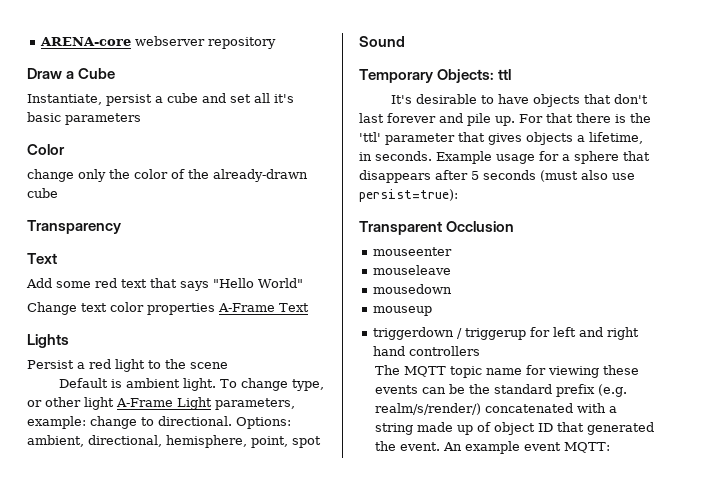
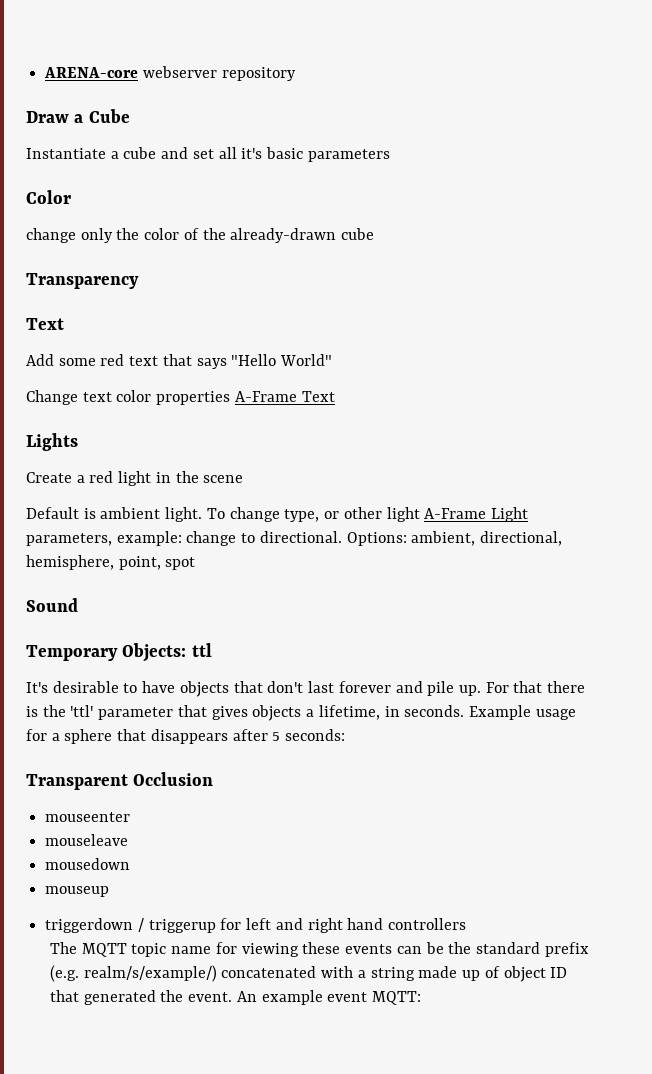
[27,94,152,106] Instantiate, persist -> [26,148,106,159] Instantiate
[27,360,74,369] Persist -> [26,472,72,483] Create
[148,360,161,369] to -> [155,472,171,483] in
[483,170,635,182] [359,189,458,202] seconds (must also use persist=true): -> [285,729,346,741] seconds:
[374,403,481,415] realm/s/render/) -> [83,965,217,982] realm/s/example/)

